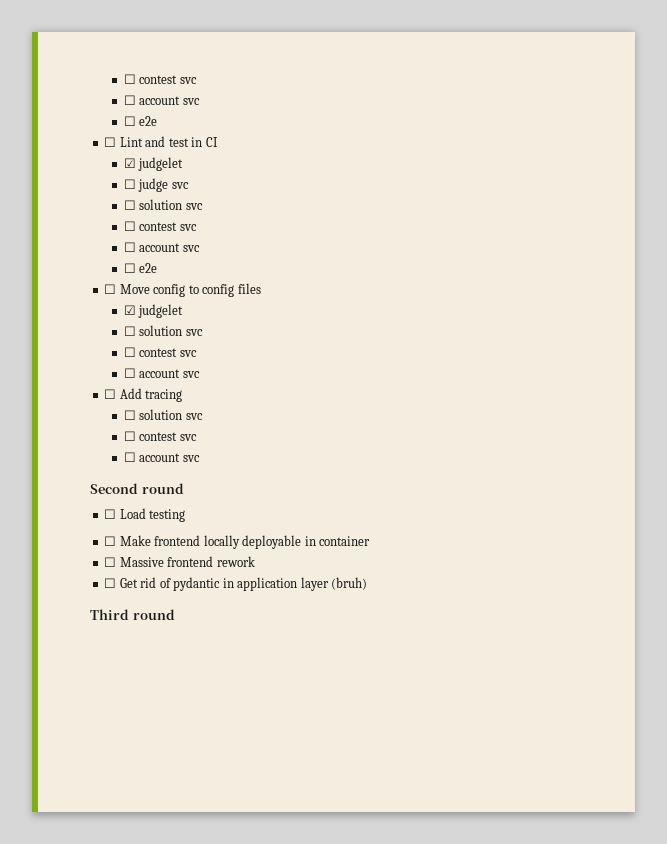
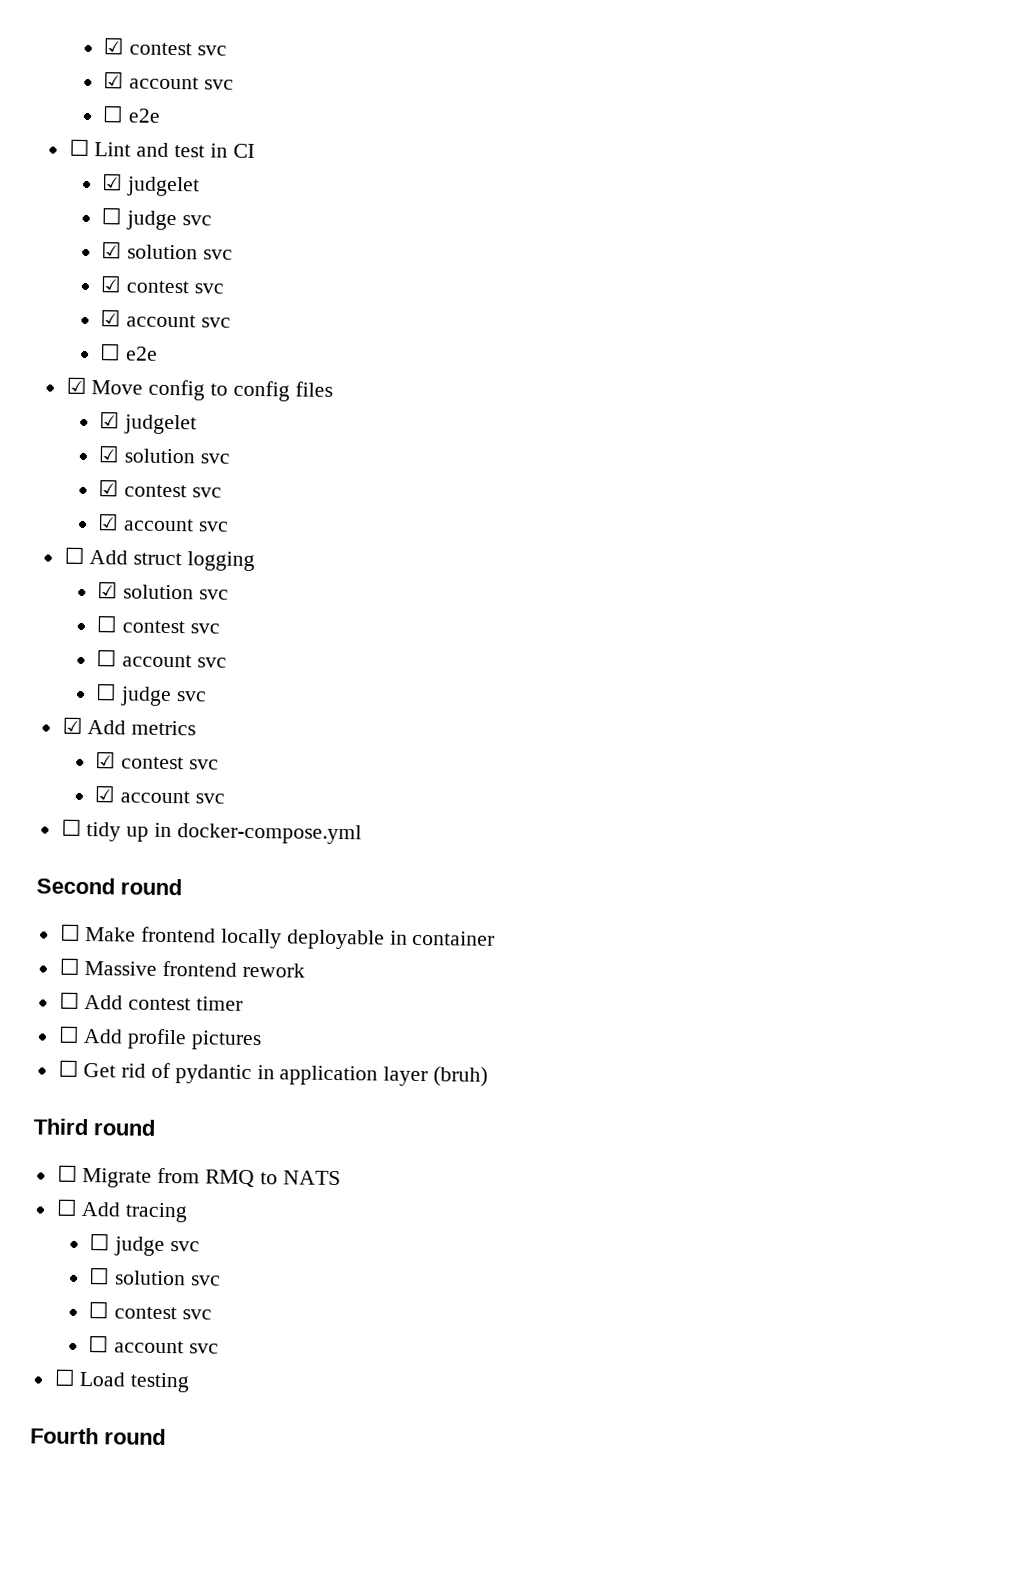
[123,74,197,84] [123,95,136,105] ☐ contest svc // ☐ -> [103,37,227,56] [103,71,125,89] ☑ contest svc // ☑
[123,199,203,210] [123,221,197,231] [123,242,200,252] [123,263,158,273] [104,283,261,297] [123,304,184,318] [123,325,203,336] [123,347,197,357] [123,368,200,378] [104,388,183,402] [123,409,203,420] [123,431,197,441] [123,452,200,462] ☐ solution svc // ☐ contest svc // ☐ account svc // ☐ e2e // ☐ Move config to config files // ☑ judgelet // ☐ solution svc // ☐ contest svc // ☐ account svc // ☐ Add tracing // ☐ solution svc // ☐ contest svc // ☐ account svc -> [101,241,233,260] [100,275,224,294] [100,309,231,328] [100,343,158,361] [65,376,333,402] [99,411,197,435] [98,445,230,464] [98,479,222,498] [97,513,229,532] [63,546,256,572] [97,581,229,600] [96,615,220,634] [96,649,227,668] [95,683,207,707] [61,716,197,736] [95,751,219,770] [94,785,225,804] [60,818,362,845] ☑ solution svc // ☑ contest svc // ☑ account svc // ☐ e2e // ☑ Move config to config files // ☑ judgelet // ☑ solution svc // ☑ contest svc // ☑ account svc // ☐ Add struct logging // ☑ solution svc // ☐ contest svc // ☐ account svc // ☐ judge svc // ☑ Add metrics // ☑ contest svc // ☑ account svc // ☐ tidy up in docker-compose.yml
[104,508,186,522] // ☐ Load testing -> (182, 887) none
(255, 561) none -> [58,991,244,1011] [57,1025,263,1051] // ☐ Add contest timer // ☐ Add profile pictures
(175, 614) none -> [56,1164,341,1188] [55,1198,189,1223] [89,1233,200,1256] [89,1267,221,1286] [88,1301,212,1320] [88,1335,219,1354] [53,1368,190,1393] [30,1427,166,1446] // ☐ Migrate from RMQ to NATS // ☐ Add tracing // ☐ judge svc // ☐ solution svc // ☐ contest svc // ☐ account svc // ☐ Load testing // Fourth round

